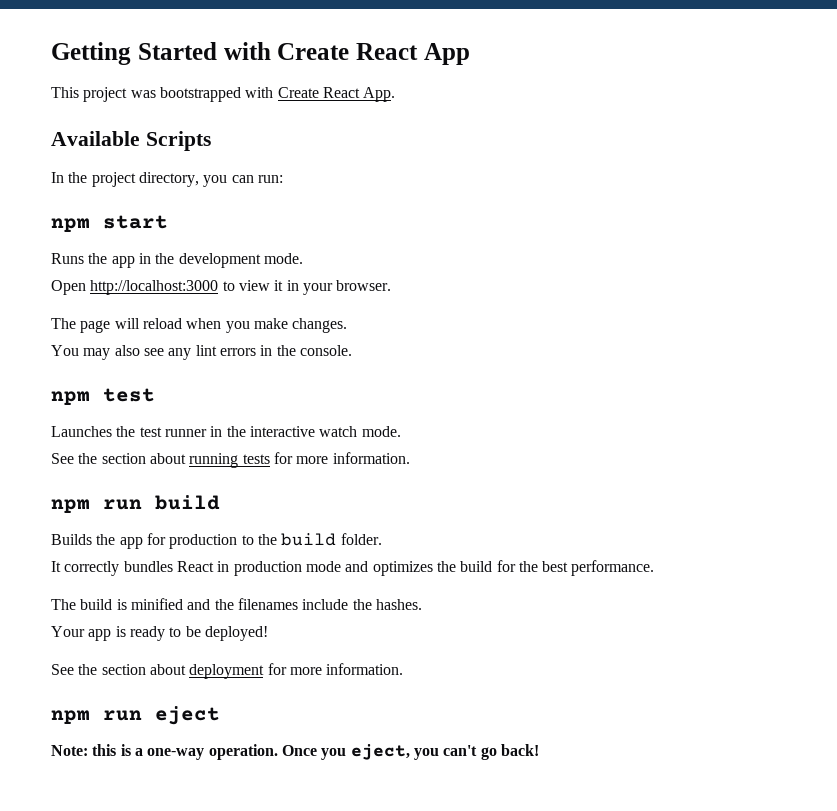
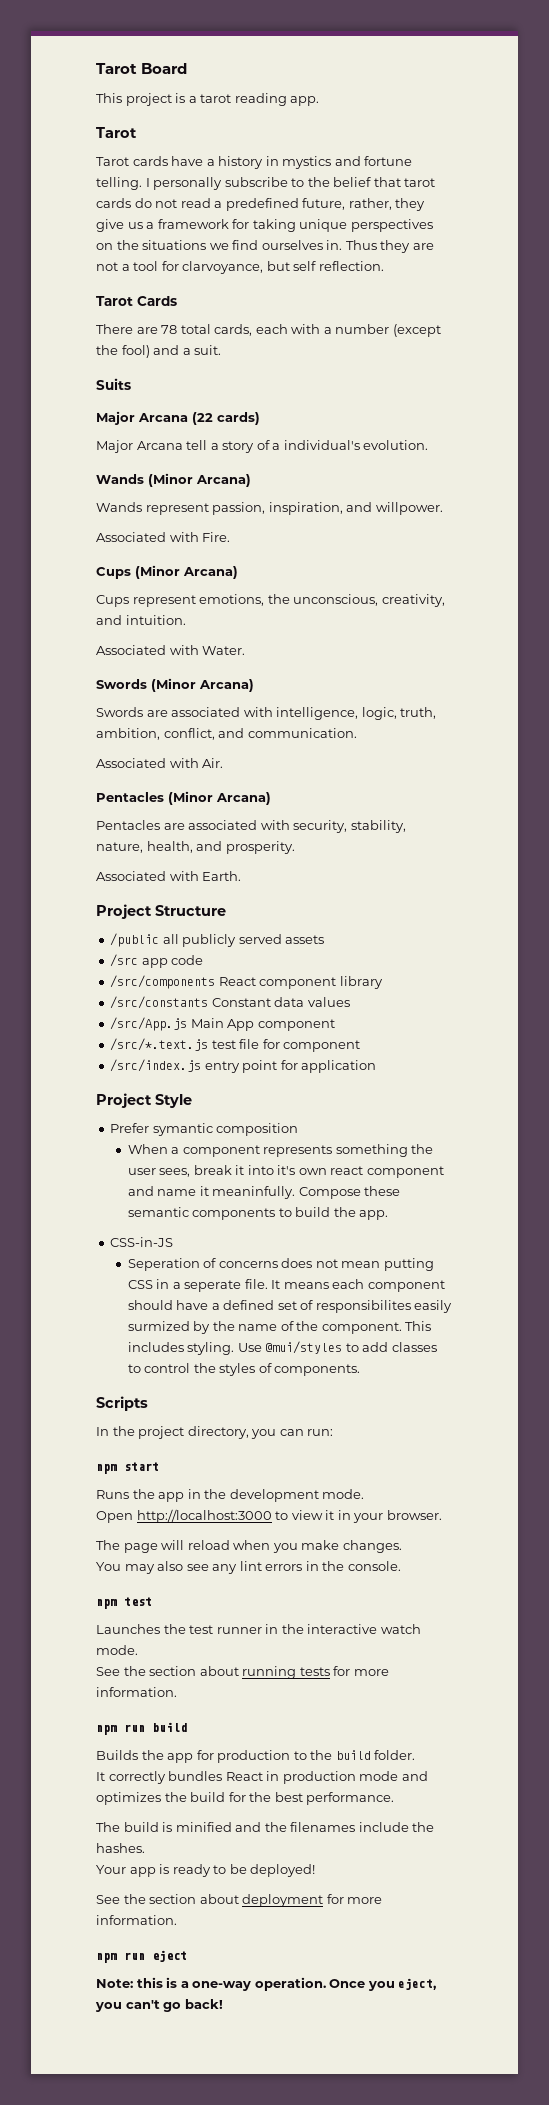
[51,42,470,65] [51,87,396,102] [51,131,140,146] Getting Started with Create React App // This project was bootstrapped with Create React App. // Available -> [96,63,188,74] [96,93,320,106] [96,127,137,138] [96,156,413,169] [96,177,436,190] [96,198,426,211] [96,219,433,232] [96,240,434,253] [96,261,384,274] [96,296,177,306] [96,324,441,337] [96,345,222,358] [96,378,131,390] [96,411,260,425] [96,440,429,453] [96,473,251,487] [96,502,443,515] [96,532,231,542] [96,565,238,579] [96,594,445,607] [96,615,186,625] [96,645,246,655] [96,678,254,692] [96,707,437,720] [96,728,357,740] [96,758,224,768] [96,791,271,805] [96,820,406,833] [96,841,295,854] [96,871,242,881] [96,904,226,919] [110,933,325,947] [110,954,204,968] [110,975,383,989] [110,996,350,1009] [110,1017,335,1031] [110,1038,361,1052] [110,1059,377,1073] [96,1093,192,1108] [110,1123,299,1136] [127,1144,434,1157] [127,1165,444,1178] [127,1186,401,1199] [127,1207,389,1220] [110,1237,174,1247] [127,1258,434,1271] [127,1279,445,1292] [127,1300,453,1313] [127,1321,432,1334] [127,1341,437,1355] [127,1363,361,1376] Tarot Board // This project is a tarot reading app. // Tarot // Tarot cards have a history in mystics and fortune telling. I personally subscribe to the belief that tarot cards do not read a predefined future, rather, they give us a framework for taking unique perspectives on the situations we find ourselves in. Thus they are not a tool for clarvoyance, but self reflection. // Tarot Cards // There are 78 total cards, each with a number (except the fool) and a suit. // Suits // Major Arcana (22 cards) // Major Arcana tell a story of a individual's evolution. // Wands (Minor Arcana) // Wands represent passion, inspiration, and willpower. // Associated with Fire. // Cups (Minor Arcana) // Cups represent emotions, the unconscious, creativity, and intuition. // Associated with Water. // Swords (Minor Arcana) // Swords are associated with intelligence, logic, truth, ambition, conflict, and communication. // Associated with Air. // Pentacles (Minor Arcana) // Pentacles are associated with security, stability, nature, health, and prosperity. // Associated with Earth. // Project Structure // /public all publicly served assets // /src app code // /src/components React component library // /src/constants Constant data values // /src/App.js Main App component // /src/*.text.js test file for component // /src/index.js entry point for application // Project Style // Prefer symantic composition // When a component represents something the user sees, break it into it's own react component and name it meaninfully. Compose these semantic components to build the app. // CSS-in-JS // Seperation of concerns does not mean putting CSS in a seperate file. It means each component should have a defined set of responsibilites easily surmized by the name of the component. This includes styling. Use @mui/styles to add classes to control the styles of components. //

